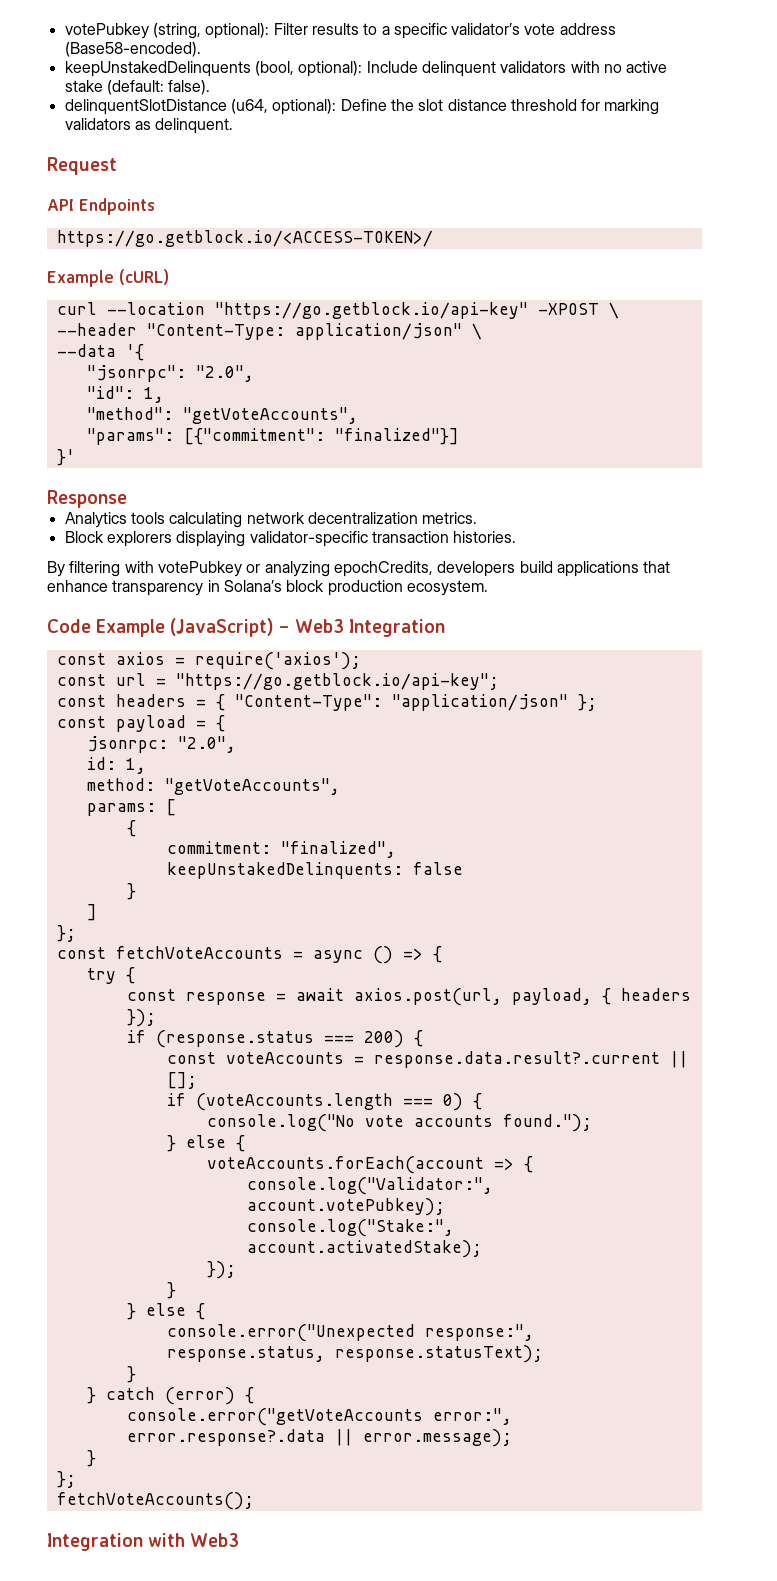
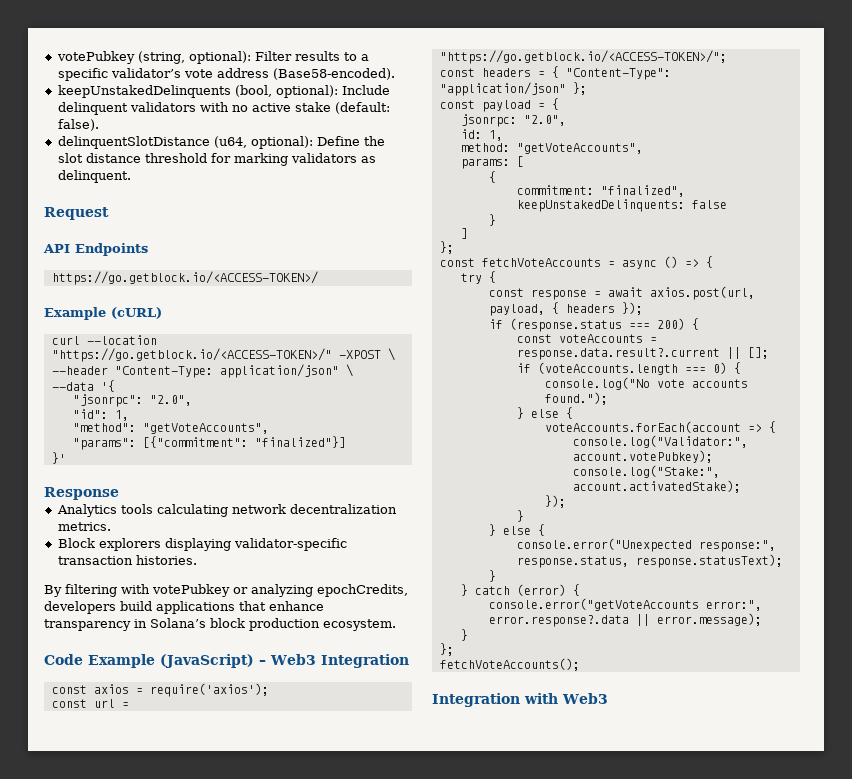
[214,302,528,319] "https://go.getblock.io/api-key" -> [51,348,332,362] "https://go.getblock.io/<ACCESS-TOKEN>/"
[175,673,499,690] "https://go.getblock.io/api-key"; -> [439,50,727,64] "https://go.getblock.io/<ACCESS-TOKEN>/";

